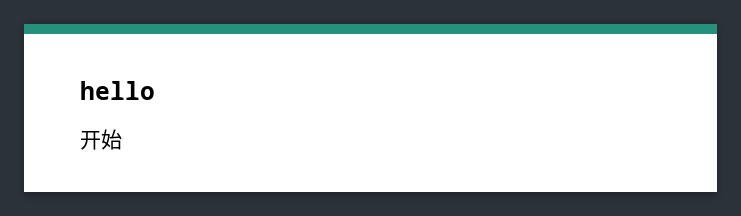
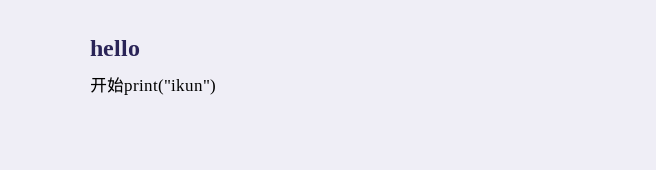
(122, 139) none -> [124,79,216,95] print("ikun")

